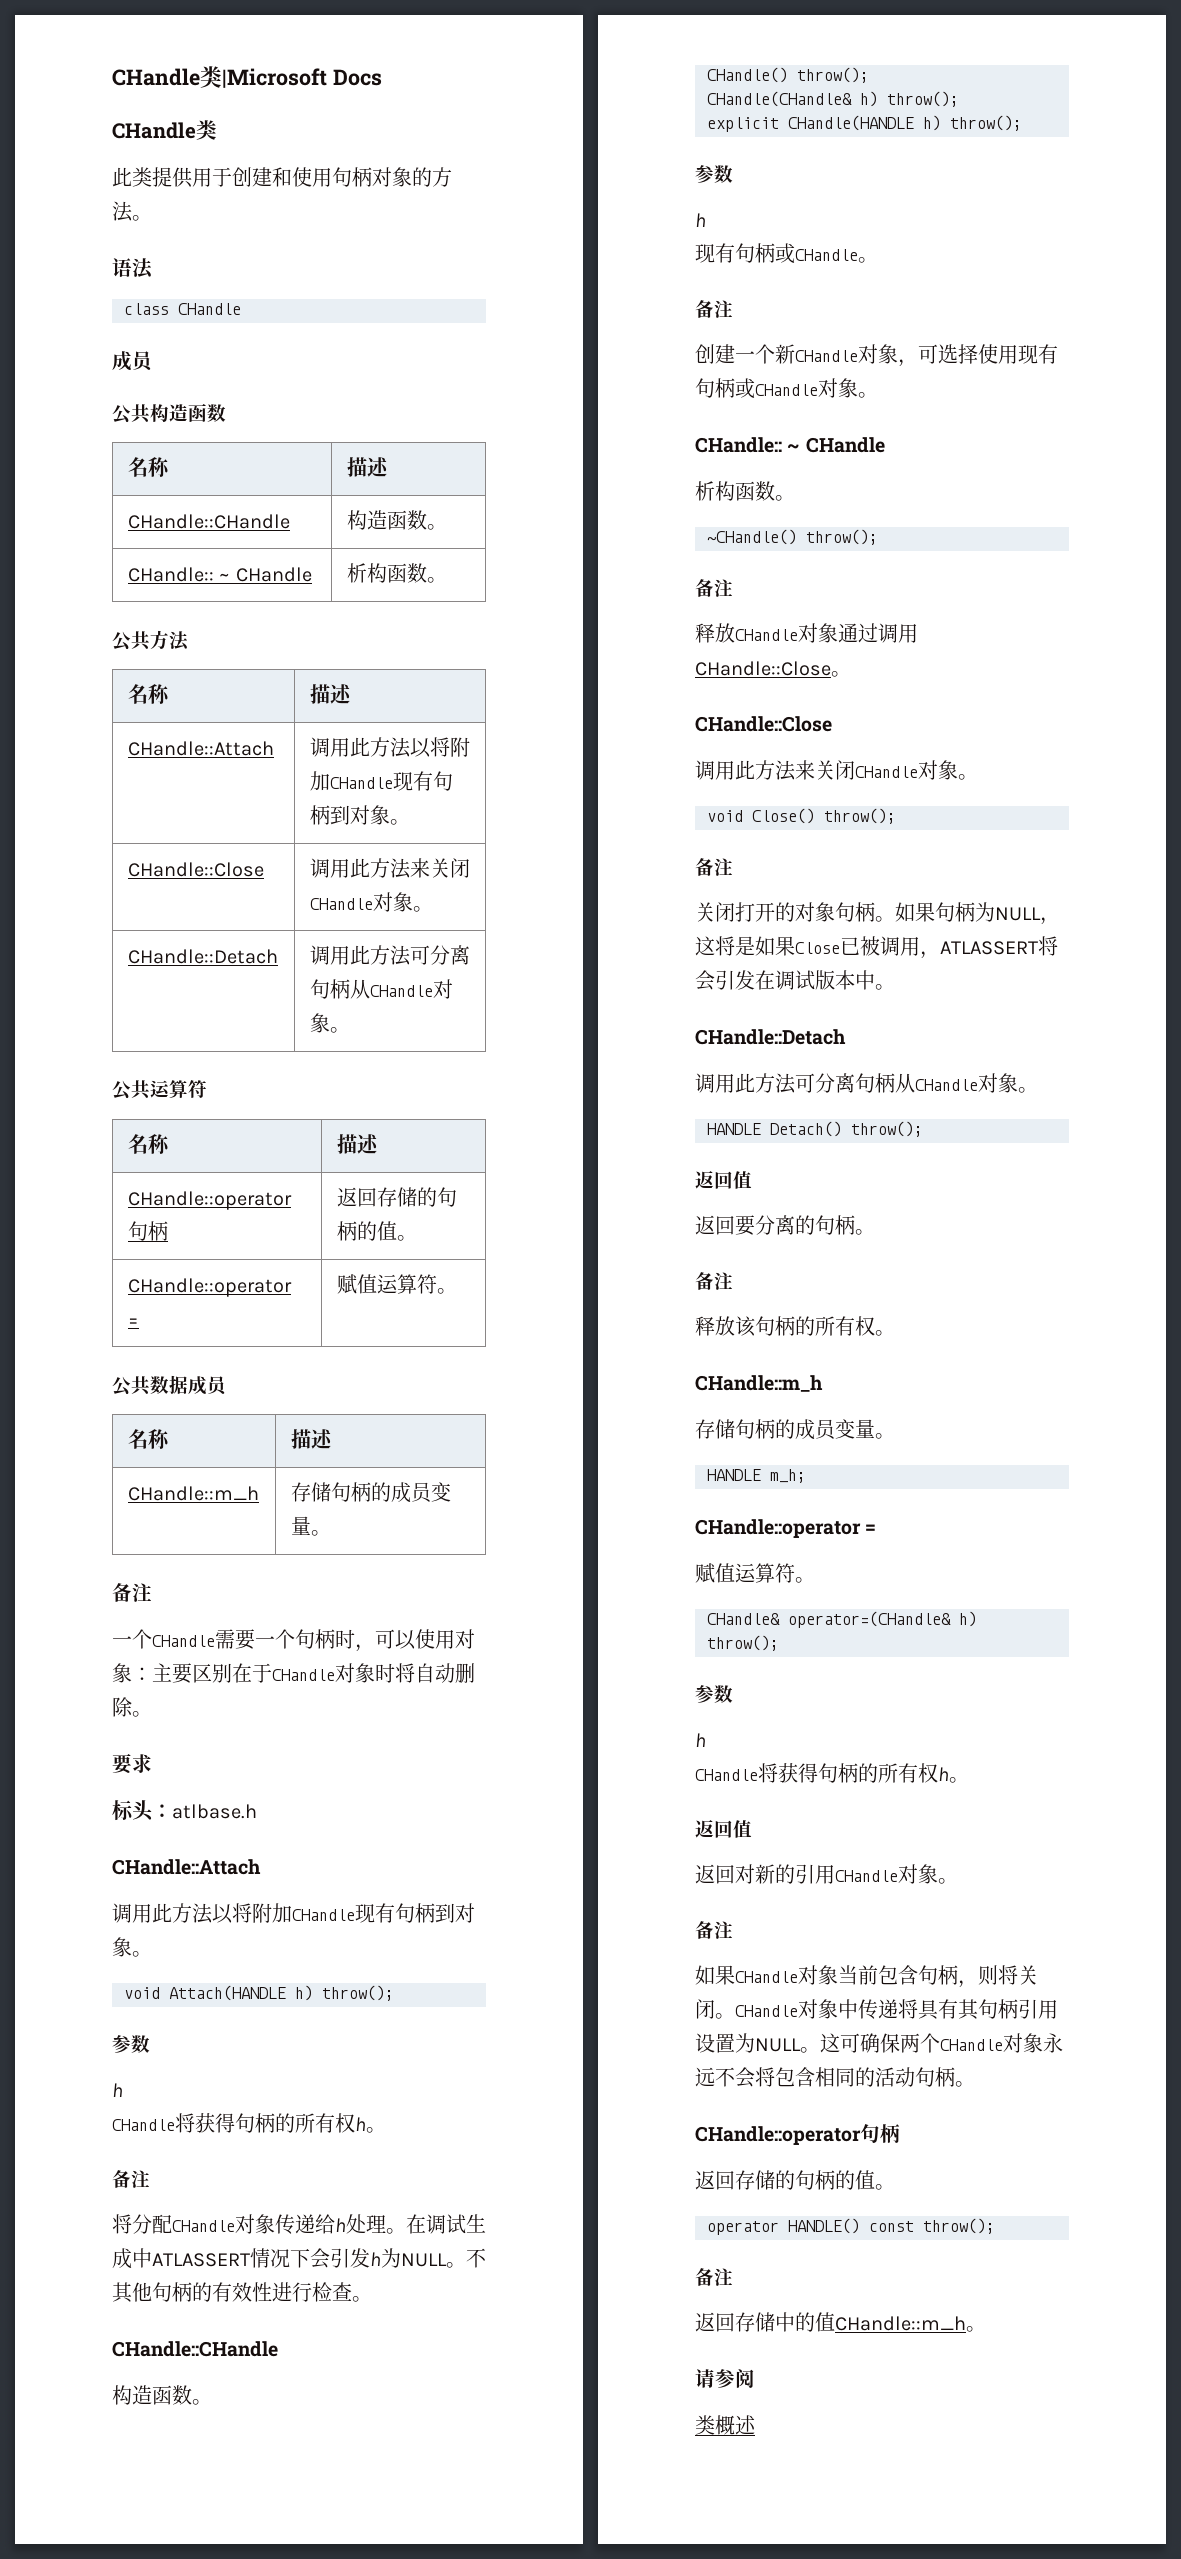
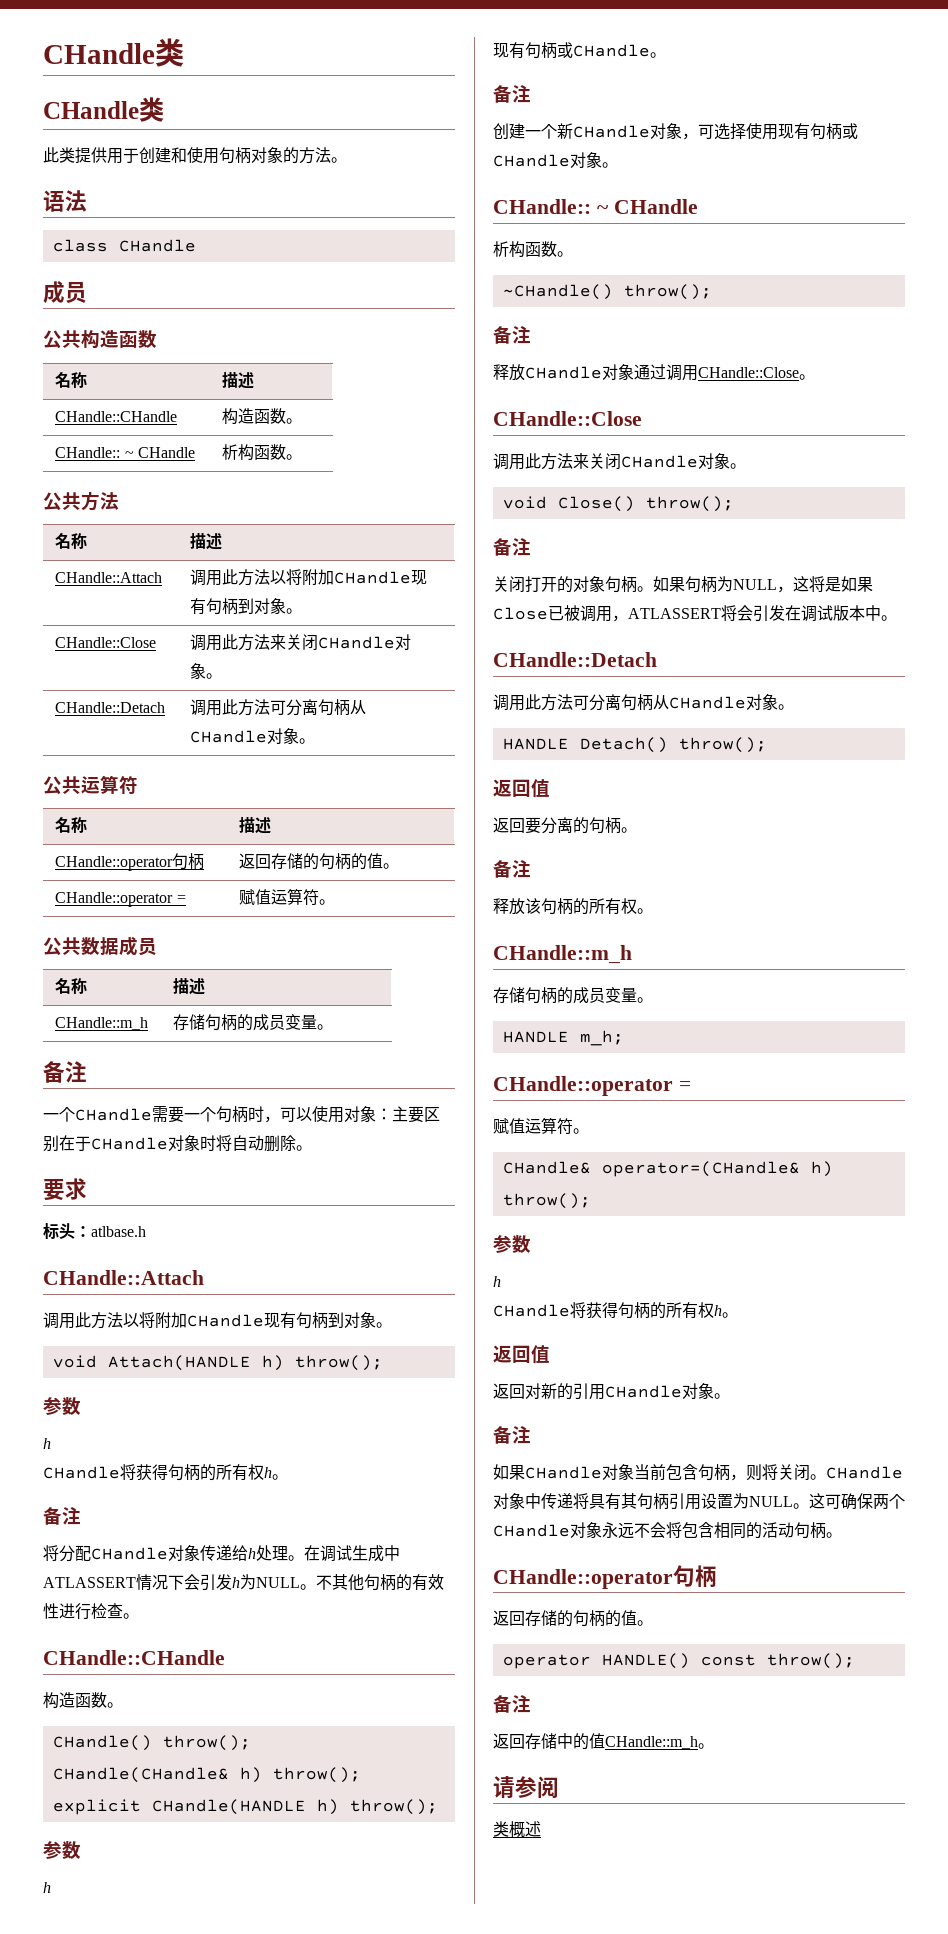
[112,66,382,88] CHandle类|Microsoft Docs -> [43,38,184,67] CHandle类

